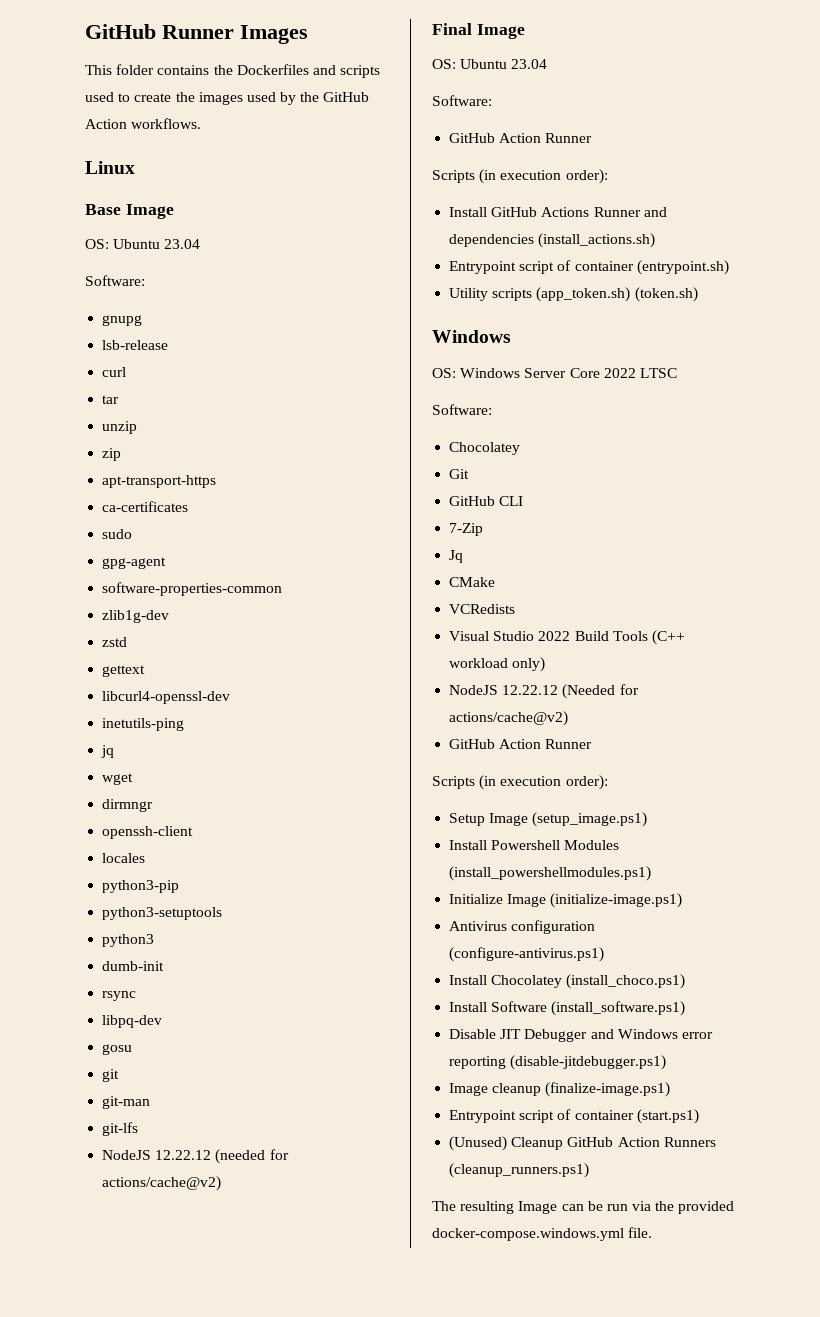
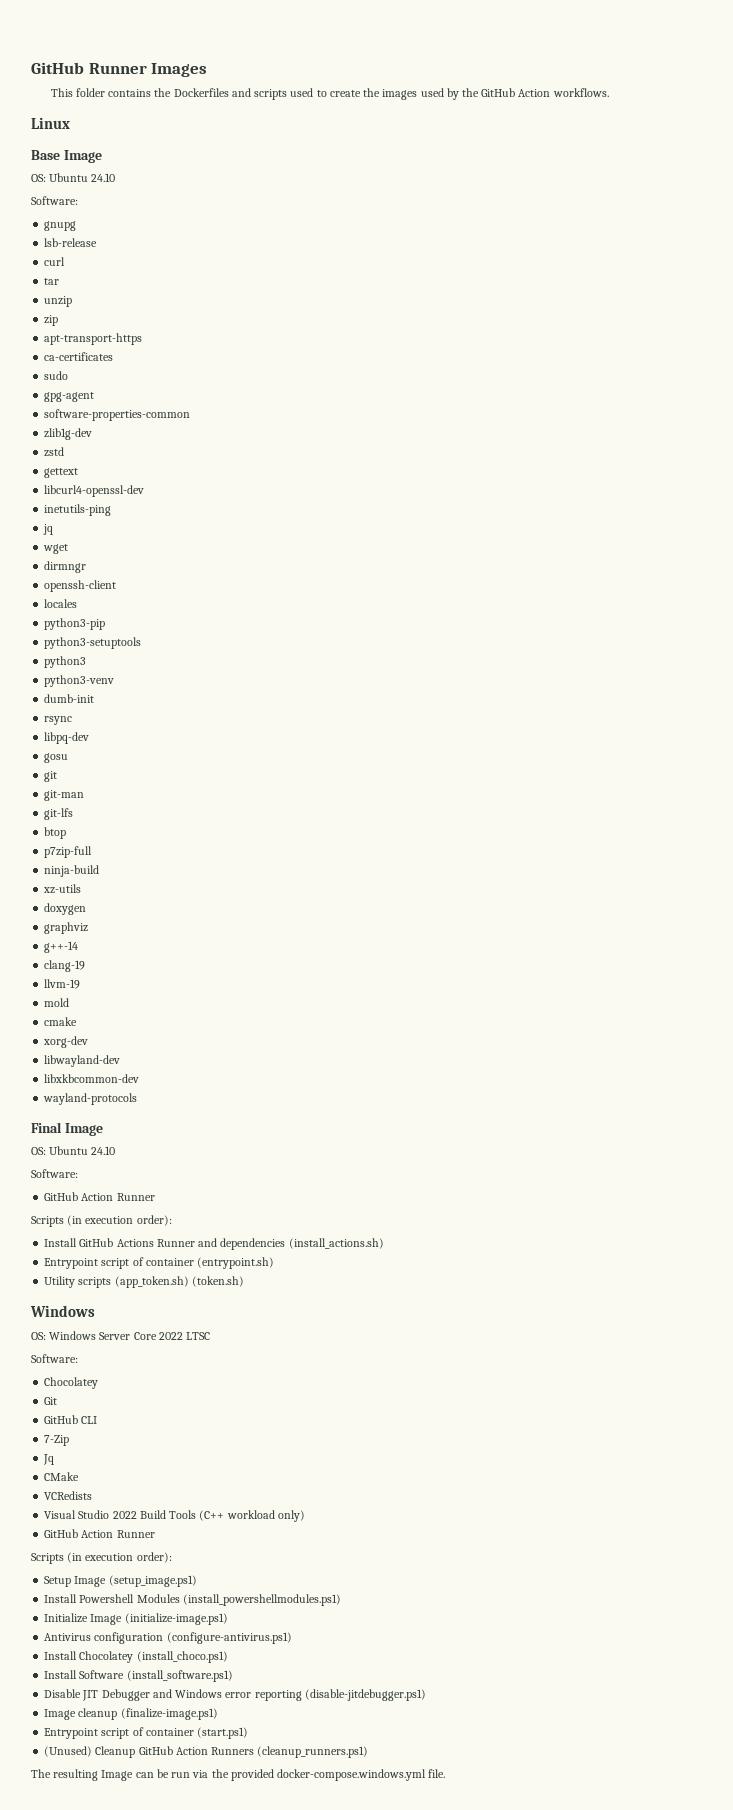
[164,239,201,249] 23.04 -> [91,173,116,182] 24.10
(155, 940) none -> [44,675,115,687] // python3-venv
[102,1149,289,1164] [102,1176,222,1191] NodeJS 12.22.12 (needed for actions/cache@v2) -> [44,827,67,839] [44,846,93,858] [44,865,100,877] [43,884,82,894] [44,903,87,915] [44,922,89,934] [44,941,79,953] [44,960,86,972] [44,979,81,989] [44,998,70,1007] [44,1017,78,1026] [43,1036,89,1048] [44,1055,121,1067] [44,1074,140,1083] [43,1093,138,1105] btop // p7zip-full // ninja-build // xz-utils // doxygen // graphviz // g++-14 // clang-19 // llvm-19 // mold // cmake // xorg-dev // libwayland-dev // libxkbcommon-dev // wayland-protocols
[511,59,548,69] 23.04 -> [91,1146,116,1155] 24.10
[449,684,639,699] [449,711,569,726] // NodeJS 12.22.12 (Needed for actions/cache@v2) -> (305, 1516) none

